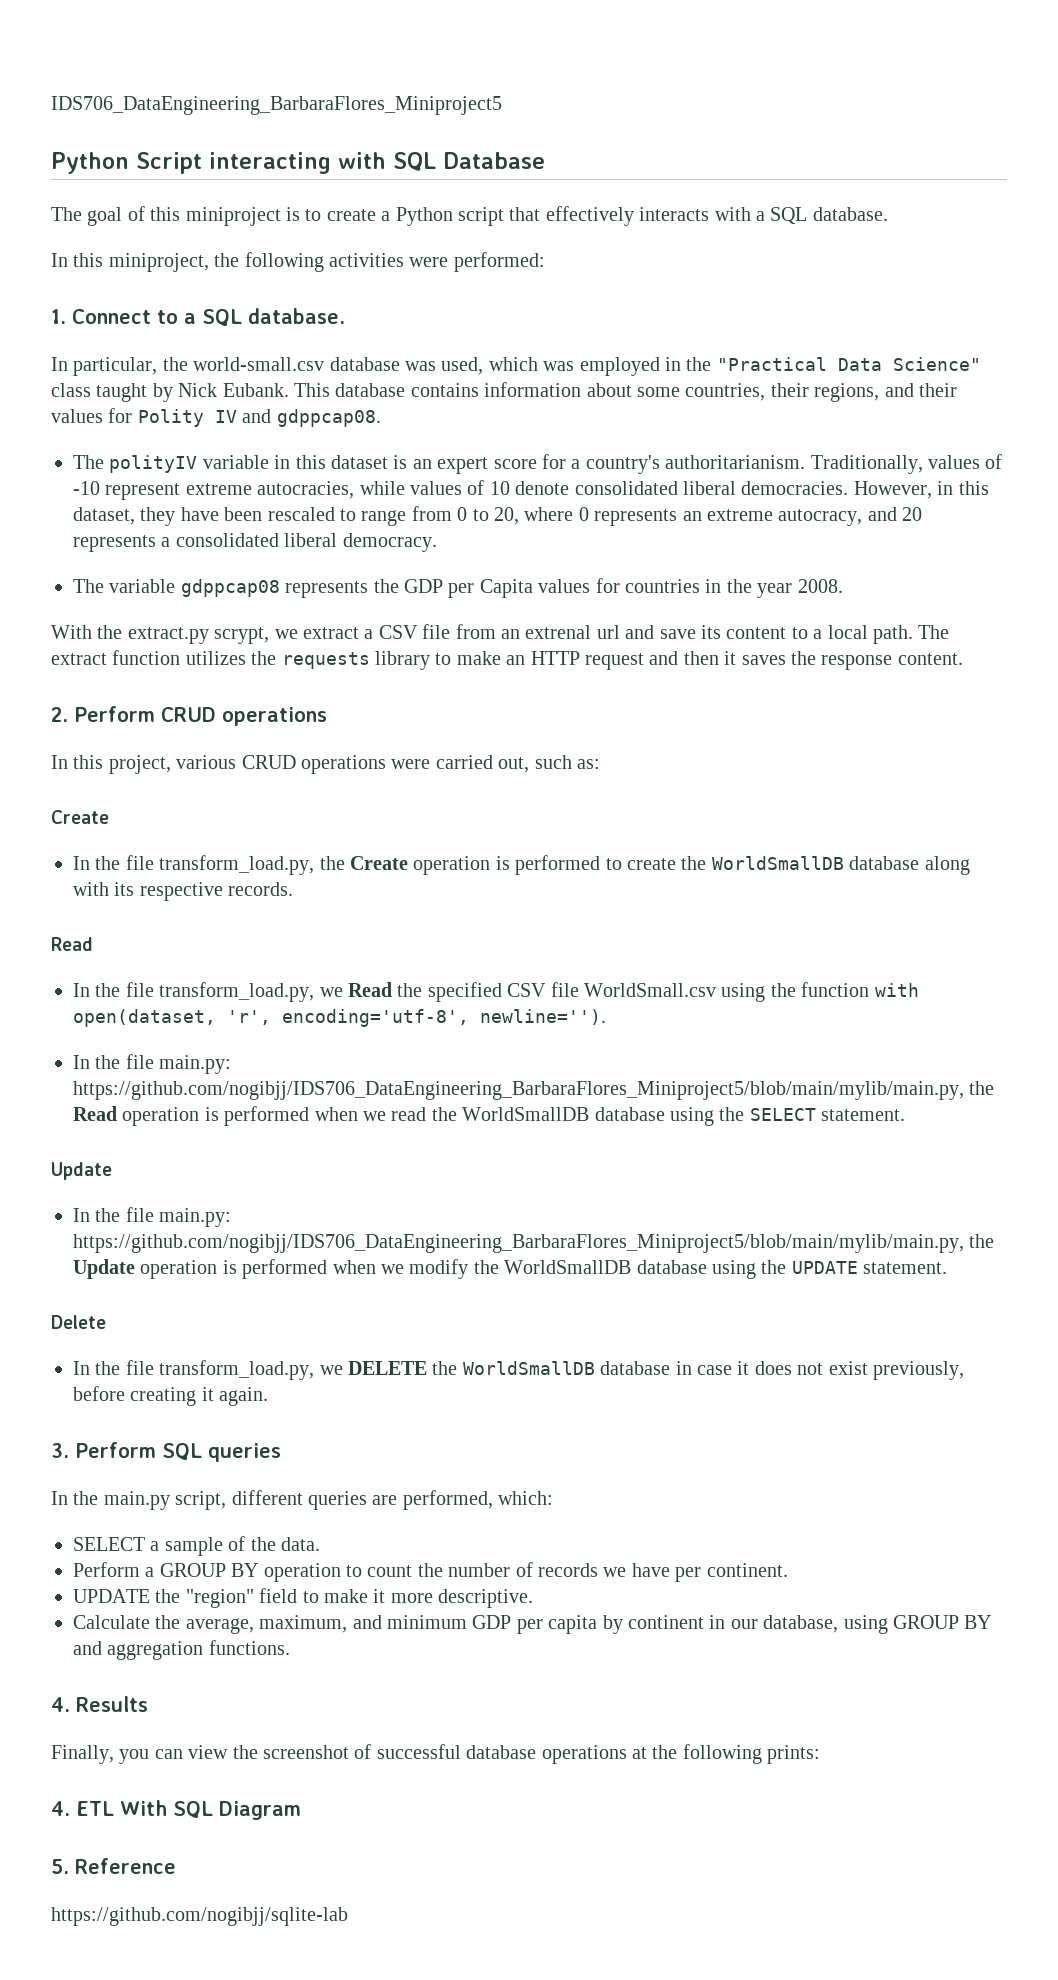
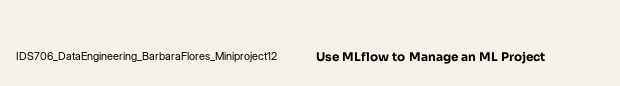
[51,96,502,115] [51,152,545,174] [51,206,888,226] [51,252,545,272] [51,308,345,327] [51,357,981,376] [51,382,957,402] [51,408,381,427] [73,454,1003,474] [73,480,989,500] [73,506,923,526] [73,533,437,552] [73,578,843,598] [51,624,950,644] [51,650,963,670] [51,706,327,726] [51,755,600,774] [51,810,109,824] [73,855,970,875] [73,882,294,901] [51,937,93,951] [73,982,919,1002] [73,1009,606,1027] [73,1054,232,1074] [73,1081,995,1100] [73,1106,906,1126] [51,1162,112,1180] [73,1207,232,1227] [73,1234,995,1253] [73,1259,948,1279] [51,1315,106,1329] [73,1360,964,1380] [73,1386,269,1406] [51,1442,281,1462] [51,1490,554,1510] [73,1536,320,1556] [73,1562,788,1582] [73,1588,534,1608] [73,1615,992,1634] [73,1640,290,1660] [51,1696,148,1712] [51,1744,821,1764] [51,1800,301,1820] [51,1858,176,1874] [51,1907,348,1926] IDS706_DataEngineering_BarbaraFlores_Miniproject5 // Python Script interacting with SQL Database // The goal of this miniproject is to create a Python script that effectively interacts with a SQL database. // In this miniproject, the following activities were performed: // 1. Connect to a SQL database. // In particular, the world-small.csv database was used, which was employed in the "Practical Data Science" class taught by Nick Eubank. This database contains information about some countries, their regions, and their values for Polity IV and gdppcap08. // The polityIV variable in this dataset is an expert score for a country's authoritarianism. Traditionally, values of -10 represent extreme autocracies, while values of 10 denote consolidated liberal democracies. However, in this dataset, they have been rescaled to range from 0 to 20, where 0 represents an extreme autocracy, and 20 represents a consolidated liberal democracy. // The variable gdppcap08 represents the GDP per Capita values for countries in the year 2008. // With the extract.py scrypt, we extract a CSV file from an extrenal url and save its content to a local path. The extract function utilizes the requests library to make an HTTP request and then it saves the response content. // 2. Perform CRUD operations // In this project, various CRUD operations were carried out, such as: // Create // In the file transform_load.py, the Create operation is performed to create the WorldSmallDB database along with its respective records. // Read // In the file transform_load.py, we Read the specified CSV file WorldSmall.csv using the function with open(dataset, 'r', encoding='utf-8', newline=''). // In the file main.py: https://github.com/nogibjj/IDS706_DataEngineering_BarbaraFlores_Miniproject5/blob/main/mylib/main.py, the Read operation is performed when we read the WorldSmallDB database using the SELECT statement. // Update // In the file main.py: https://github.com/nogibjj/IDS706_DataEngineering_BarbaraFlores_Miniproject5/blob/main/mylib/main.py, the Update operation is performed when we modify the WorldSmallDB database using the UPDATE statement. // Delete // In the file transform_load.py, we DELETE the WorldSmallDB database in case it does not exist previously, before creating it again. // 3. Perform SQL queries // In the main.py script, different queries are performed, which: // SELECT a sample of the data. // Perform a GROUP BY operation to count the number of records we have per continent. // UPDATE the "region" field to make it more descriptive. // Calculate the average, maximum, and minimum GDP per capita by continent in our database, using GROUP BY and aggregation functions. // 4. Results // Finally, you can view the screenshot of successful database operations at the following prints: // 4. ETL With SQL Diagram // 5. Reference // https://github.com/nogibjj/sqlite-lab -> [16,52,277,63] [316,51,546,64] IDS706_DataEngineering_BarbaraFlores_Miniproject12 // Use MLflow to Manage an ML Project

